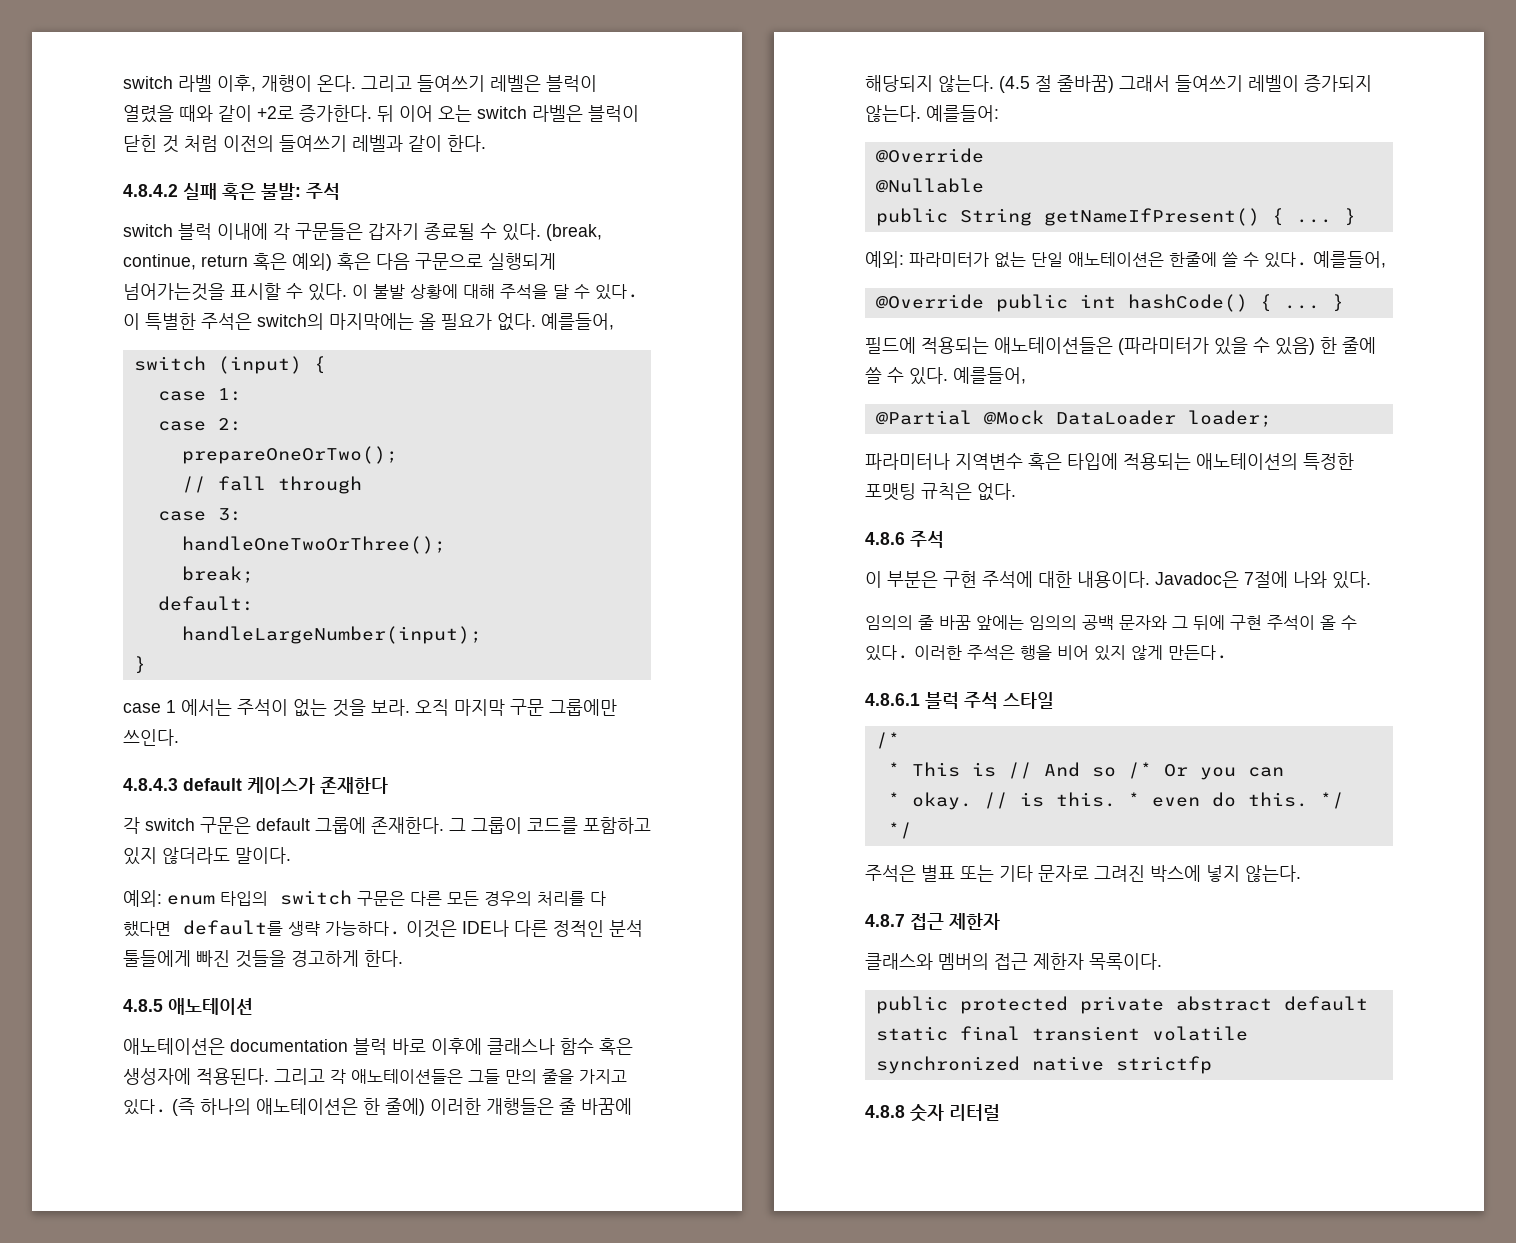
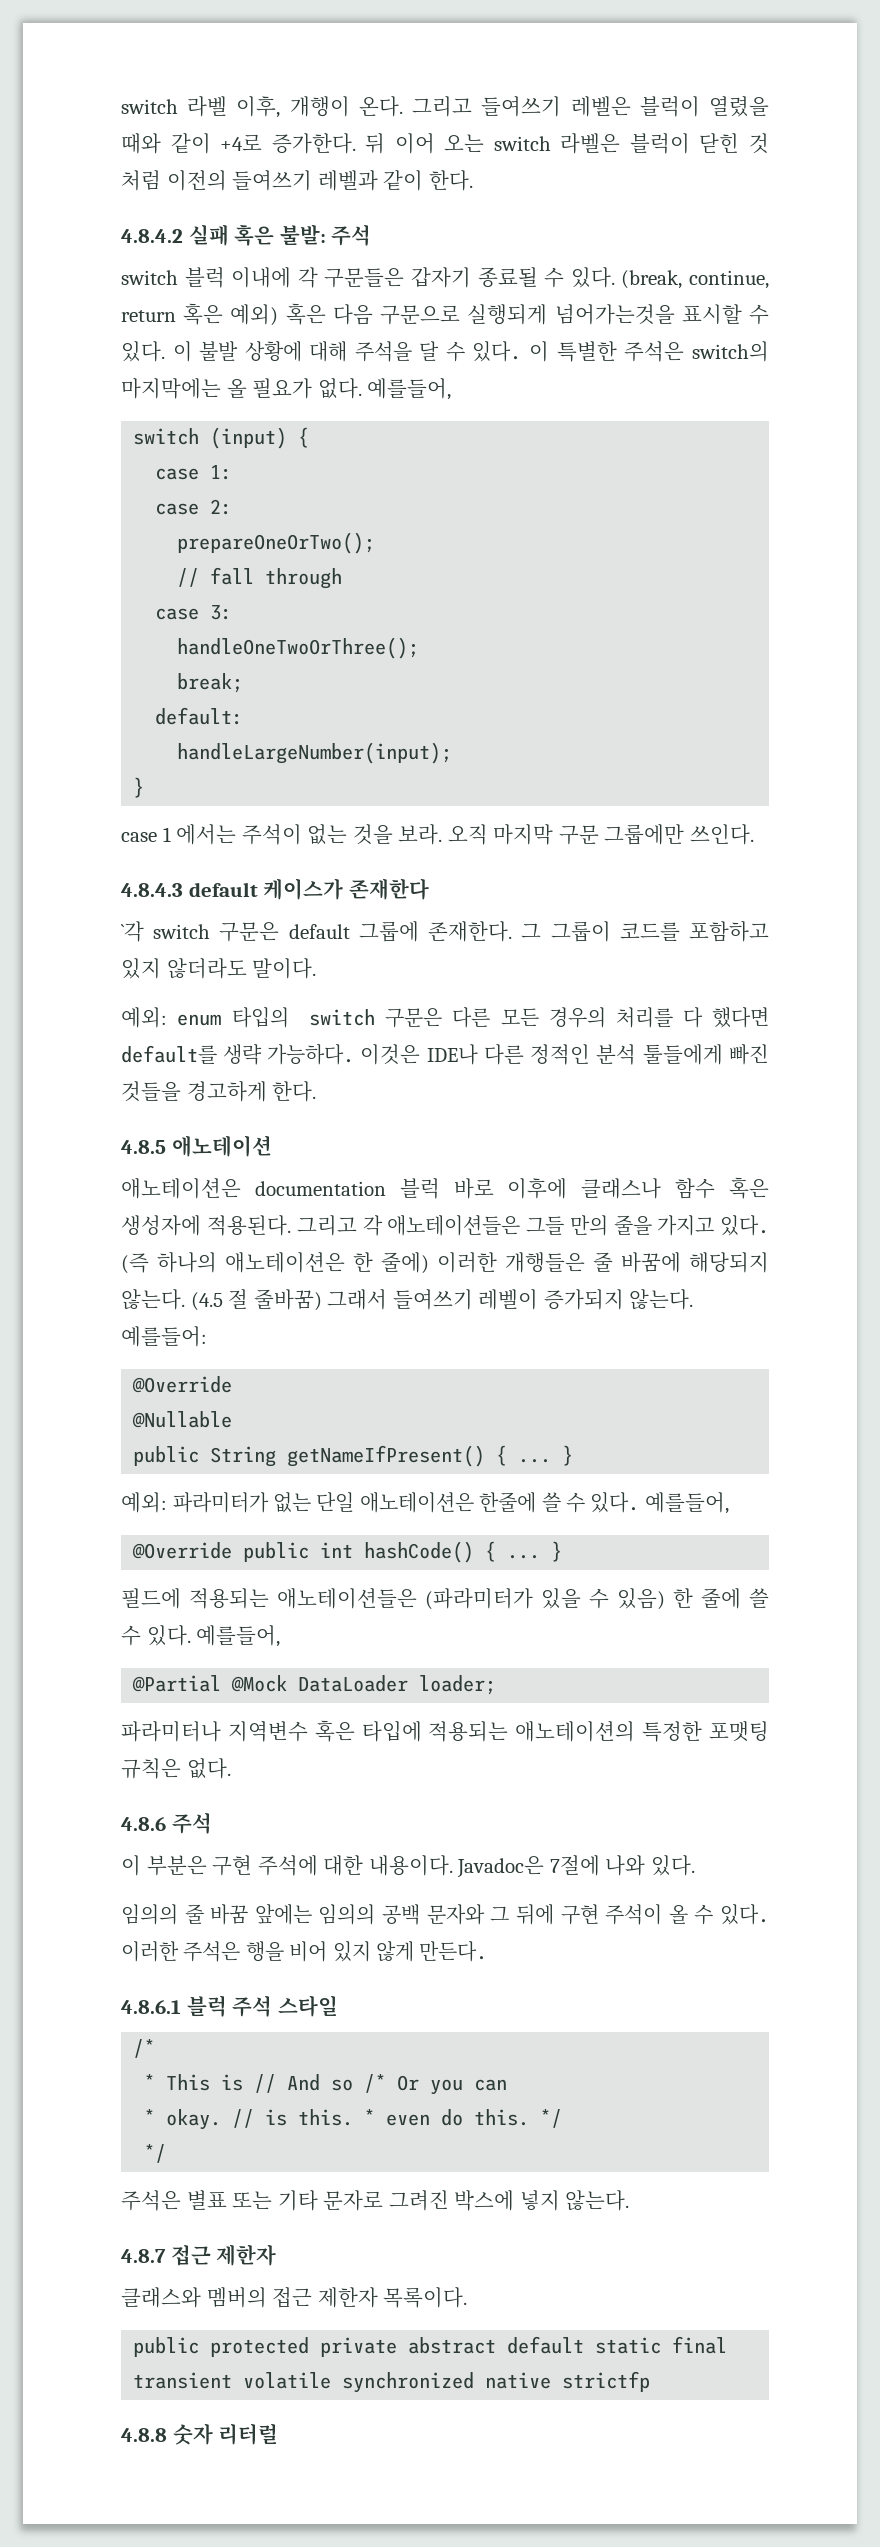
[257,106,294,119] +2로 -> [220,134,263,151] +4로
[123,817,140,834] 각 -> [121,921,144,942] `각

